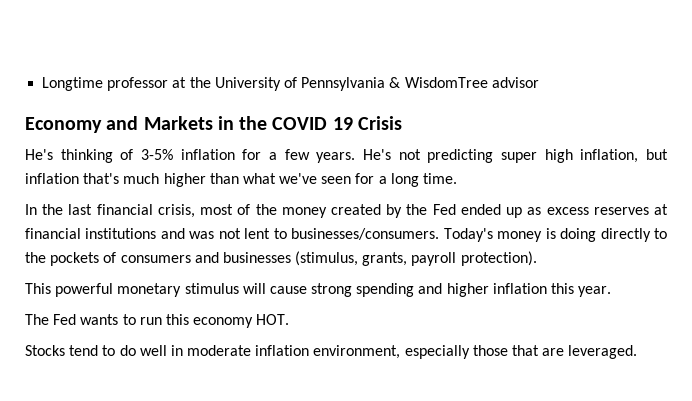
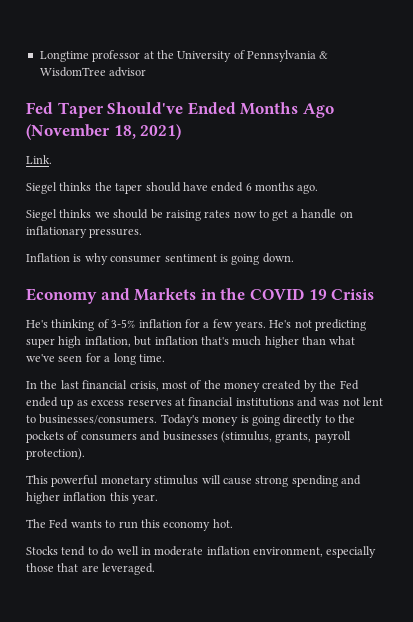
(539, 82) none -> [26,102,334,118] [26,124,182,140] [26,155,52,164] [26,182,319,194] [26,209,353,221] [26,226,143,238] [26,253,294,265] // Fed Taper Should've Ended Months Ago (November 18, 2021) // Link. // Siegel thinks the taper should have ended 6 months ago. // Siegel thinks we should be raising rates now to get a handle on inflationary pressures. // Inflation is why consumer sentiment is going down.
[560,228,597,242] doing -> [251,415,280,426] going
[256,314,290,325] HOT. -> [212,519,233,528] hot.

